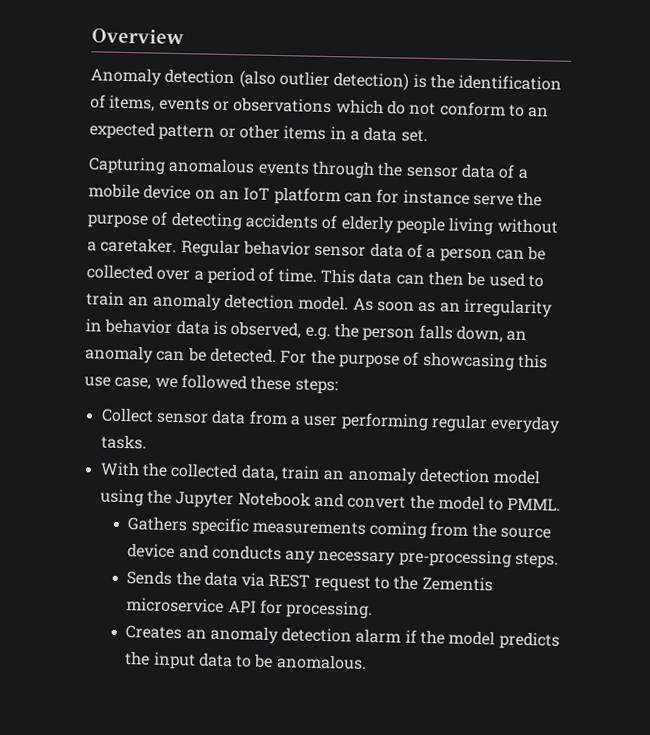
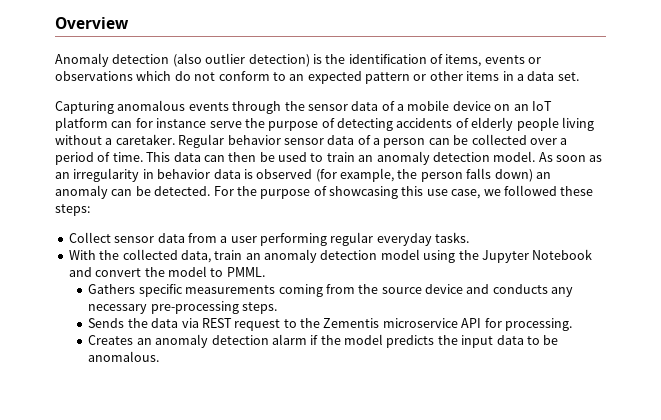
[230,321,331,341] observed, e.g. -> [256,168,394,182] observed (for example,
[455,325,503,343] down, -> [494,169,533,182] down)

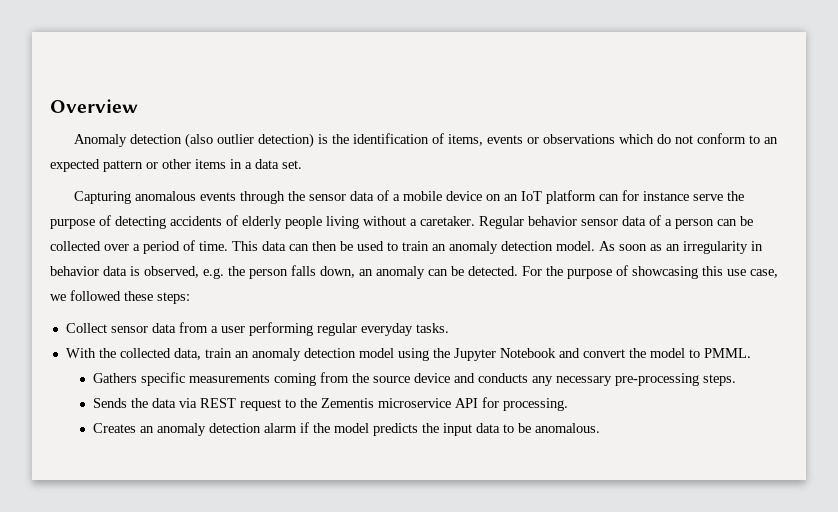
[256,168,394,182] observed (for example, -> [144,266,224,279] observed, e.g.
[494,169,533,182] down) -> [320,266,355,278] down,

